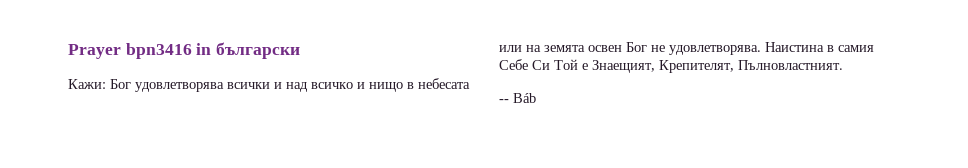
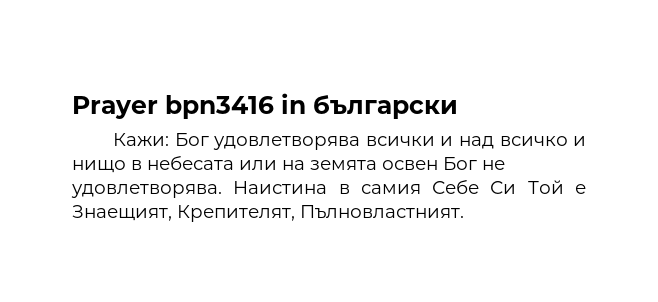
[499,93,536,103] // -- Báb -> (464, 211) none

